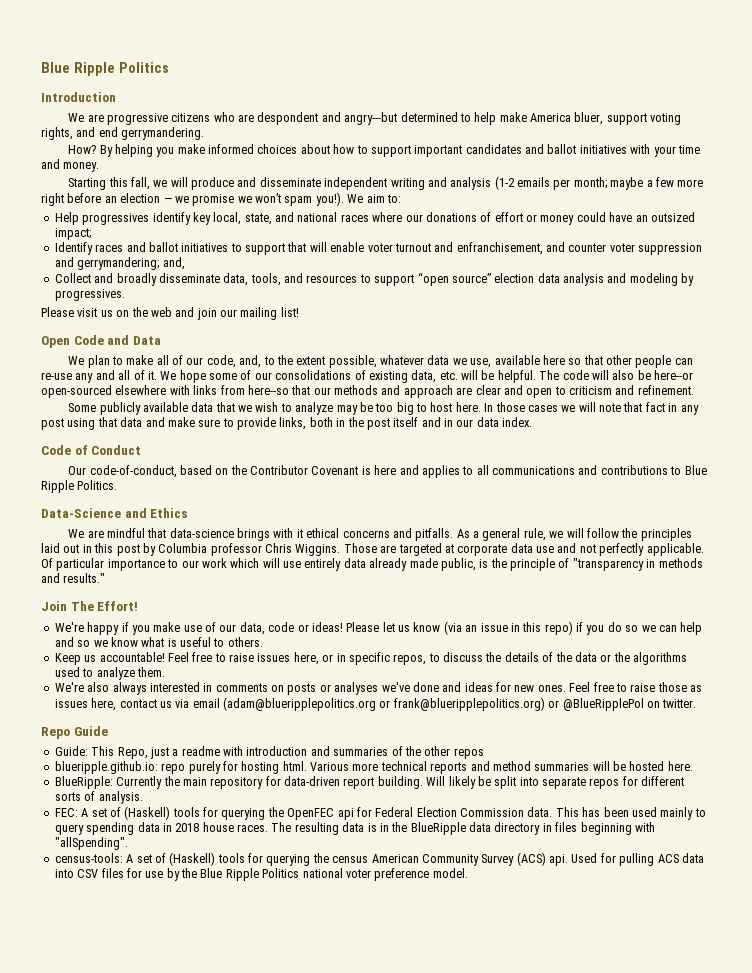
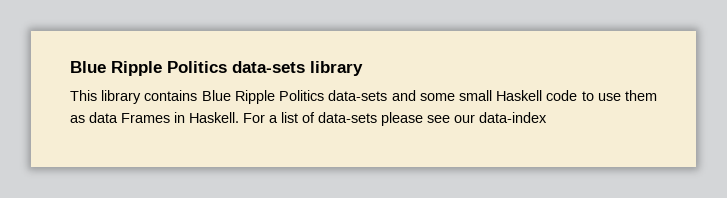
[41,62,169,76] [41,92,116,102] [68,112,682,125] [41,127,205,140] [68,144,700,157] [41,159,100,172] [68,176,704,190] [41,192,401,206] [54,212,695,225] [54,228,91,240] [54,242,703,255] [54,257,185,270] [54,272,695,286] [54,289,125,301] [41,307,299,320] [41,335,161,348] [68,355,693,368] [41,370,693,383] [41,385,694,398] [68,402,699,415] [41,417,533,430] [41,445,142,455] [68,465,707,478] [41,480,118,493] [41,508,189,518] [68,528,692,541] [41,543,704,556] [41,558,703,571] [41,573,106,583] [41,601,139,611] [54,621,703,635] [54,637,263,647] [54,652,687,665] [54,667,165,680] [54,682,702,695] [54,697,697,711] [41,726,108,739] [54,746,484,759] [54,761,693,774] [54,776,685,789] [54,791,143,804] [54,806,706,820] [54,822,655,835] [54,837,128,850] [54,852,704,866] [54,868,468,881] Blue Ripple Politics // Introduction // We are progressive citizens who are despondent and angry---but determined to help make America bluer, support voting rights, and end gerrymandering. // How? By helping you make informed choices about how to support important candidates and ballot initiatives with your time and money. // Starting this fall, we will produce and disseminate independent writing and analysis (1-2 emails per month; maybe a few more right before an election — we promise we won’t spam you!). We aim to: // Help progressives identify key local, state, and national races where our donations of effort or money could have an outsized impact; // Identify races and ballot initiatives to support that will enable voter turnout and enfranchisement, and counter voter suppression and gerrymandering; and, // Collect and broadly disseminate data, tools, and resources to support “open source” election data analysis and modeling by progressives. // Please visit us on the web and join our mailing list! // Open Code and Data // We plan to make all of our code, and, to the extent possible, whatever data we use, available here so that other people can re-use any and all of it. We hope some of our consolidations of existing data, etc. will be helpful. The code will also be here--or open-sourced elsewhere with links from here--so that our methods and approach are clear and open to criticism and refinement. // Some publicly available data that we wish to analyze may be too big to host here. In those cases we will note that fact in any post using that data and make sure to provide links, both in the post itself and in our data index. // Code of Conduct // Our code-of-conduct, based on the Contributor Covenant is here and applies to all communications and contributions to Blue Ripple Politics. // Data-Science and Ethics // We are mindful that data-science brings with it ethical concerns and pitfalls. As a general rule, we will follow the principles laid out in this post by Columbia professor Chris Wiggins. Those are targeted at corporate data use and not perfectly applicable. Of particular importance to our work which will use entirely data already made public, is the principle of "transparency in methods and results." // Join The Effort! // We're happy if you make use of our data, code or ideas! Please let us know (via an issue in this repo) if you do so we can help and so we know what is useful to others. // Keep us accountable! Feel free to raise issues here, or in specific repos, to discuss the details of the data or the algorithms used to analyze them. // We're also always interested in comments on posts or analyses we've done and ideas for new ones. Feel free to raise those as issues here, contact us via email (adam@blueripplepolitics.org or frank@blueripplepolitics.org) or @BlueRipplePol on twitter. // Repo Guide // Guide: This Repo, just a readme with introduction and summaries of the other repos // blueripple.github.io: repo purely for hosting html. Various more technical reports and method summaries will be hosted here. // BlueRipple: Currently the main repository for data-driven report building. Will likely be split into separate repos for different sorts of analysis. // FEC: A set of (Haskell) tools for querying the OpenFEC api for Federal Election Commission data. This has been used mainly to query spending data in 2018 house races. The resulting data is in the BlueRipple data directory in files beginning with "allSpending". // census-tools: A set of (Haskell) tools for querying the census American Community Survey (ACS) api. Used for pulling ACS data into CSV files for use by the Blue Ripple Politics national voter preference model. -> [70,61,363,76] [70,90,657,104] [70,112,547,126] Blue Ripple Politics data-sets library // This library contains Blue Ripple Politics data-sets and some small Haskell code to use them as data Frames in Haskell. For a list of data-sets please see our data-index

